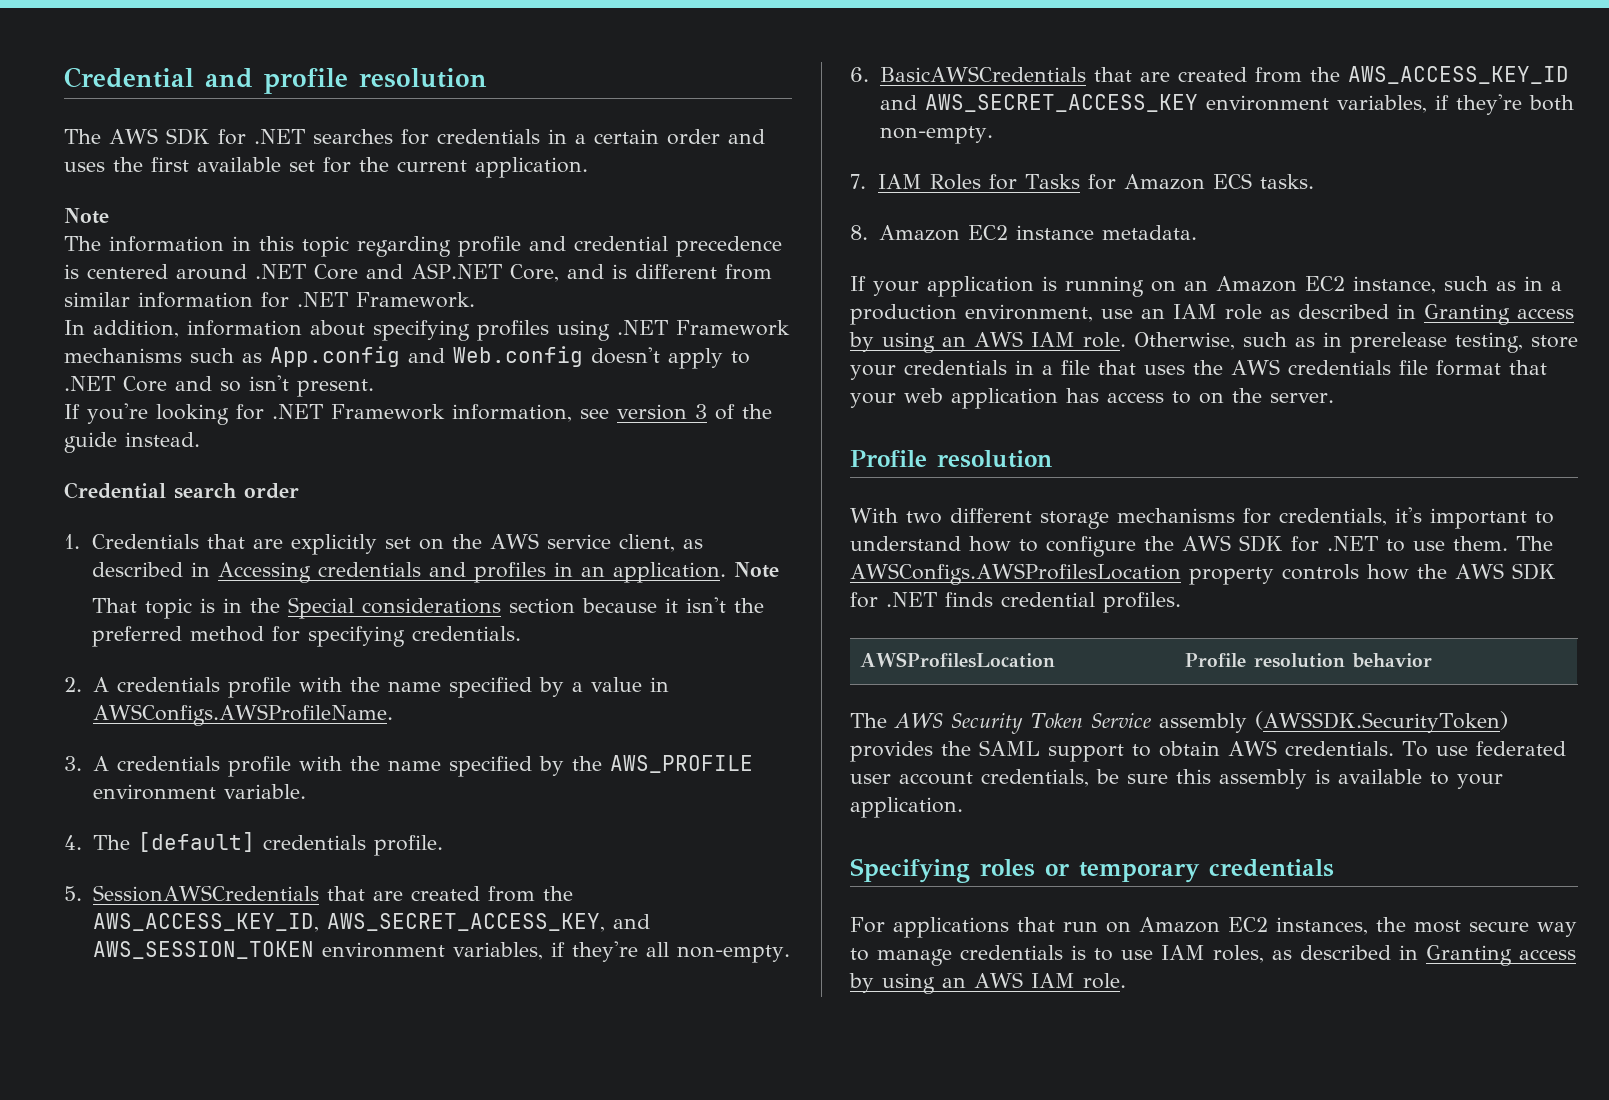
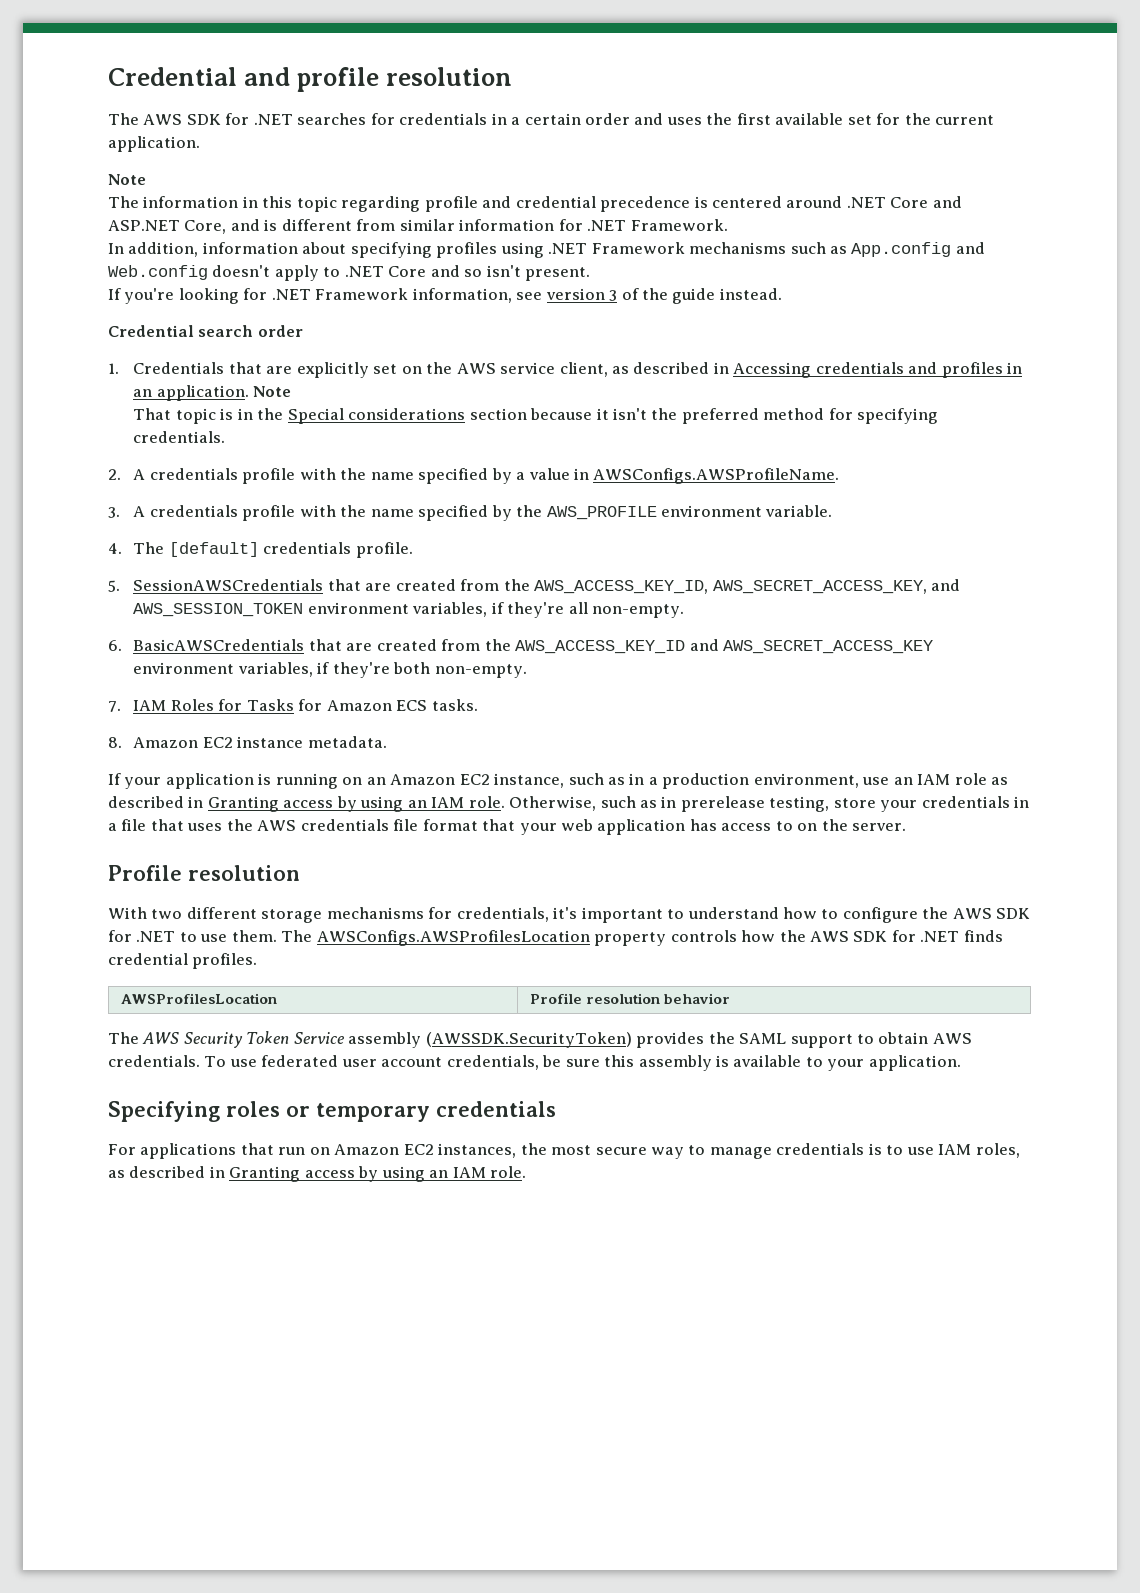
[974,331,1023,347] AWS -> (427, 804) none
[974,972,1023,988] AWS -> (449, 1174) none

